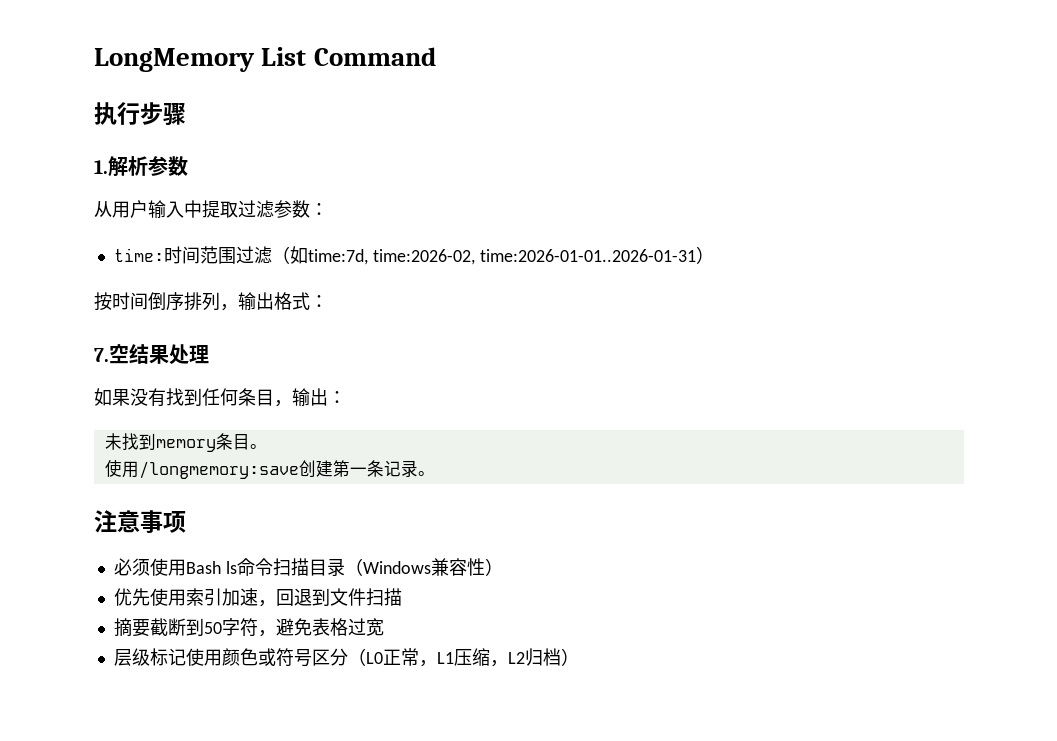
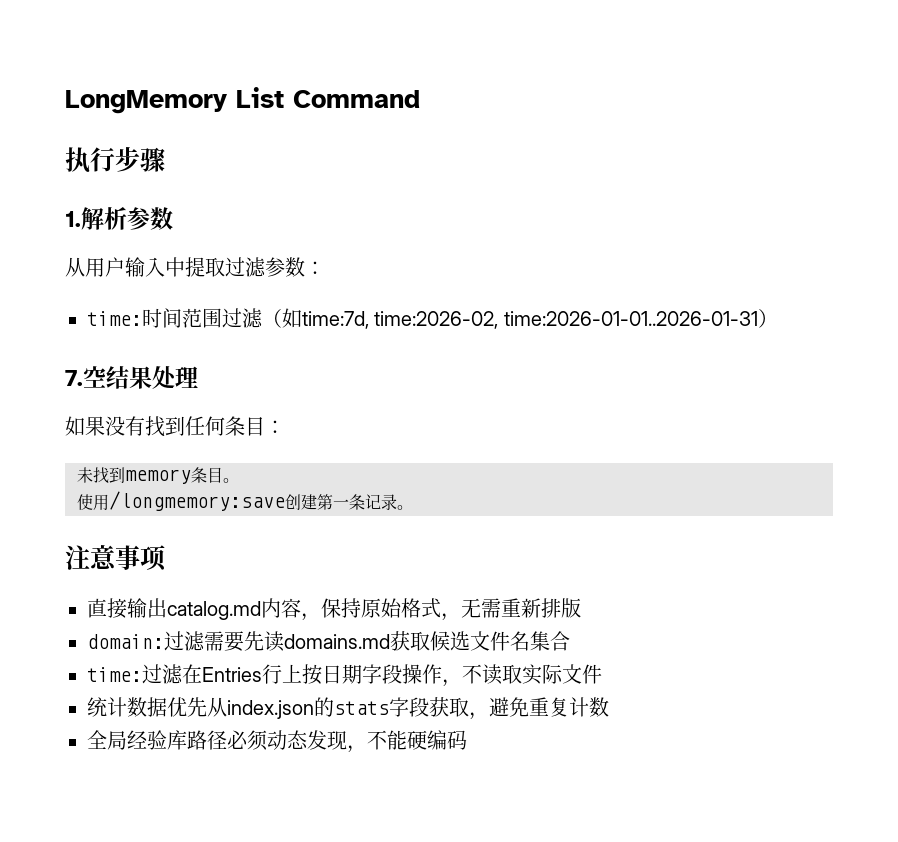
[94,292,328,311] // 按时间倒序排列，输出格式： -> (778, 318) none
[274,388,328,407] ，输出 -> (265, 426) none
[113,558,503,576] [113,588,402,607] [113,618,384,637] [113,648,579,667] 必须使用Bash ls命令扫描目录（Windows兼容性） // 优先使用索引加速，回退到文件扫描 // 摘要截断到50字符，避免表格过宽 // 层级标记使用颜色或符号区分（L0正常，L1压缩，L2归档） -> [87,598,581,621] [87,631,570,652] [87,664,602,687] [87,697,609,720] [87,730,467,753] 直接输出catalog.md内容，保持原始格式，无需重新排版 // domain:过滤需要先读domains.md获取候选文件名集合 // time:过滤在Entries行上按日期字段操作，不读取实际文件 // 统计数据优先从index.json的stats字段获取，避免重复计数 // 全局经验库路径必须动态发现，不能硬编码

